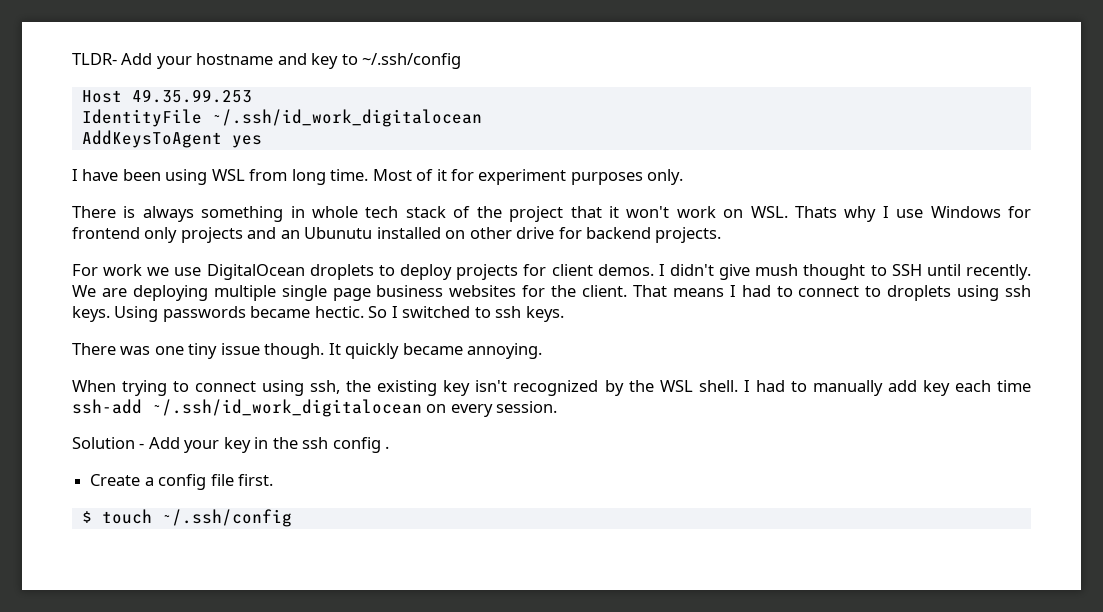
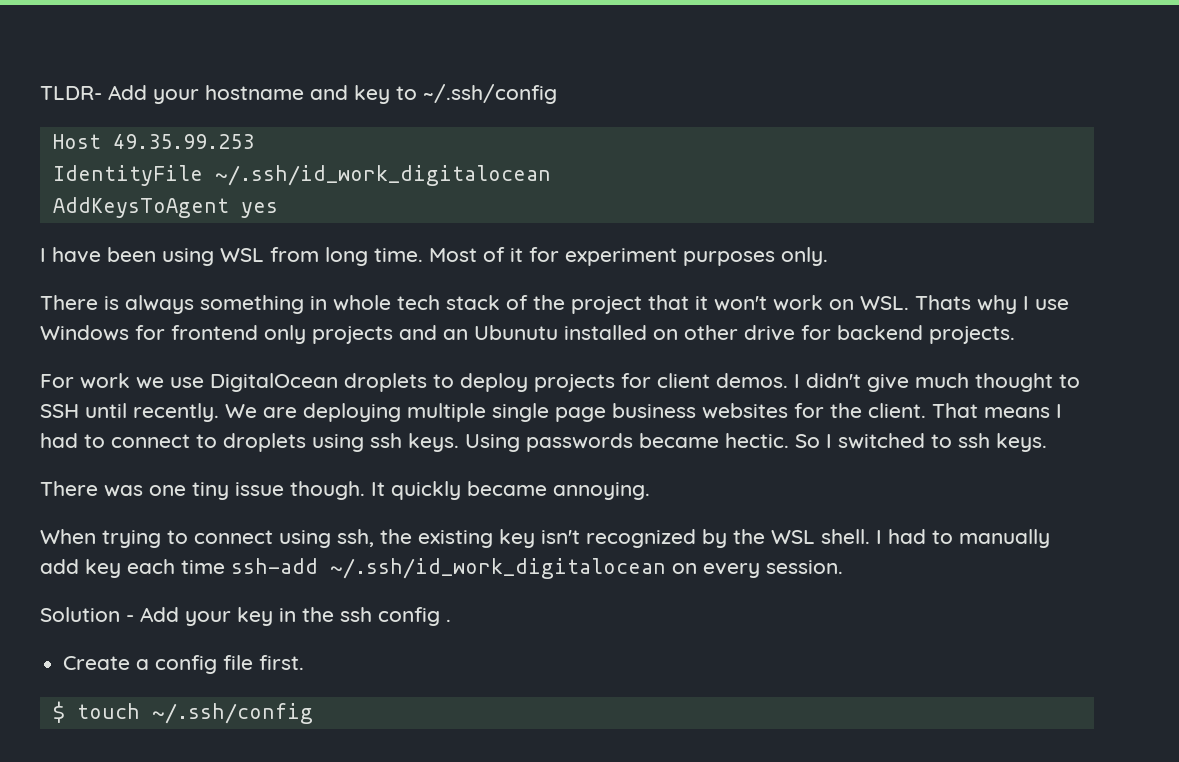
[755,264,799,276] mush -> [915,373,969,388] much

